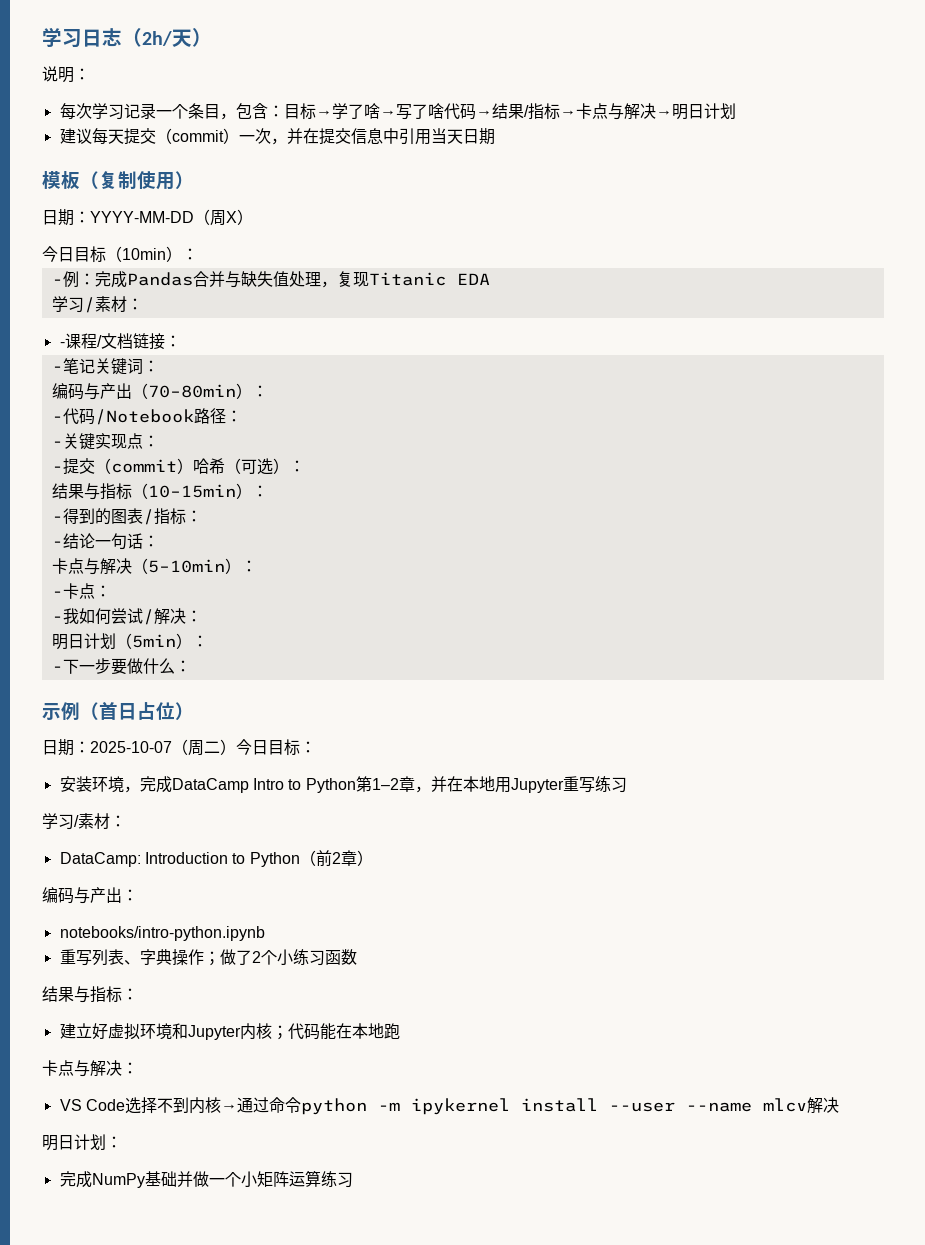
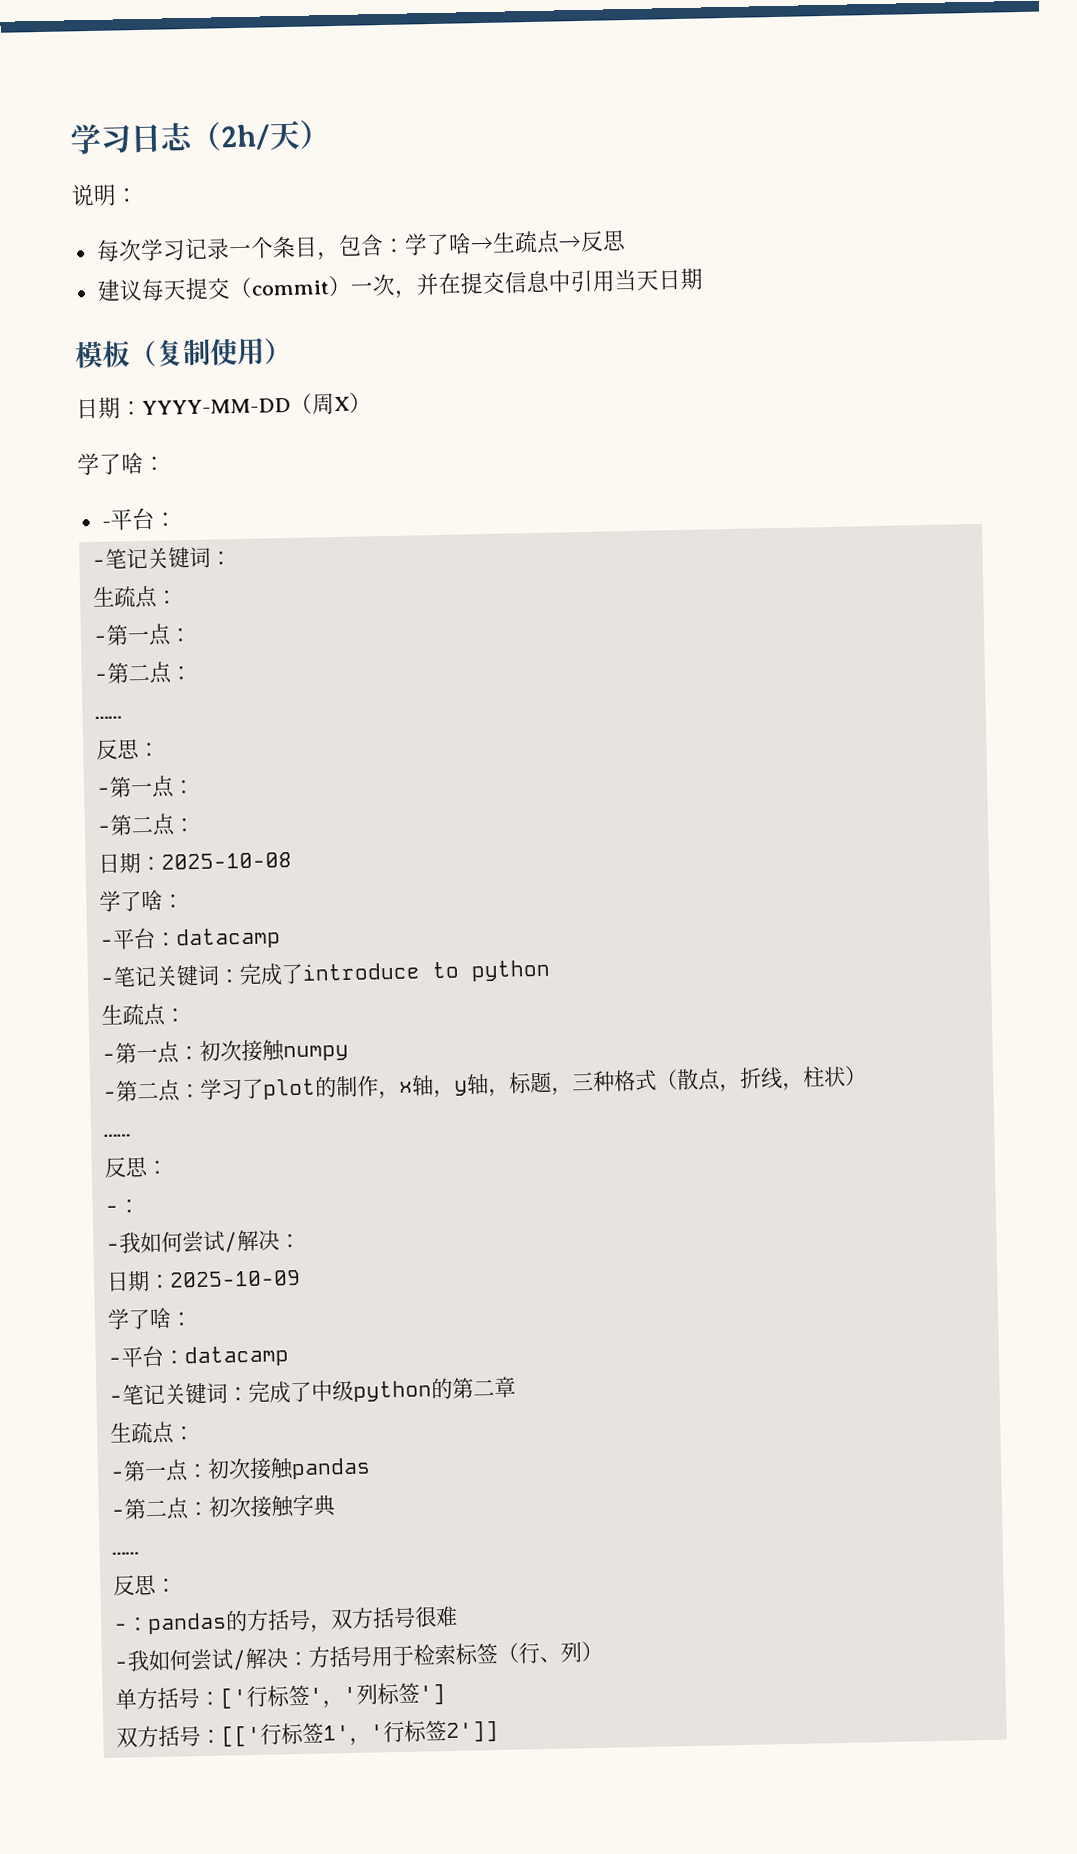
[283,103,332,120] 目标→ -> (406, 246) none
[395,103,736,120] 写了啥代码→结果/指标→卡点与解决→明日计划 -> [491,230,627,254] 生疏点→反思
[42,246,198,263] [51,271,490,288] [51,296,143,313] [59,333,165,350] 今日目标（10min）： // -例：完成Pandas合并与缺失值处理，复现Titanic EDA // 学习/素材： // -课程/文档链接 -> [77,451,166,476] [101,507,155,531] 学了啥： // -平台
[51,383,268,400] [51,408,242,425] [51,433,159,450] [51,458,305,475] [51,483,268,500] [51,508,202,525] [51,533,159,550] [51,558,257,575] [51,583,111,599] 编码与产出（70–80min）： // -代码/Notebook路径： // -关键实现点： // -提交（commit）哈希（可选）： // 结果与指标（10–15min）： // -得到的图表/指标： // -结论一句话： // 卡点与解决（5–10min）： // -卡点： -> [91,585,178,609] [92,623,192,646] [93,661,192,684] [94,715,122,720] [95,739,160,761] [96,775,195,798] [96,813,195,836] [97,852,292,874] [98,889,184,912] [99,927,281,950] [99,959,551,987] [100,1003,186,1027] [101,1039,349,1064] [102,1065,867,1102] [103,1133,131,1137] [103,1157,168,1178] [104,1198,140,1213] 生疏点： // -第一点： // -第二点： // …… // 反思： // -第一点： // -第二点： // 日期：2025-10-08 // 学了啥： // -平台：datacamp // -笔记关键词：完成了introduce to python // 生疏点： // -第一点：初次接触numpy // -第二点：学习了plot的制作，x轴，y轴，标题，三种格式（散点，折线，柱状） // …… // 反思： // -：
[51,633,208,650] [51,658,191,675] [42,701,194,720] [42,739,316,756] [59,776,627,793] [42,813,126,830] [59,850,373,867] [42,887,138,904] [59,926,265,941] [59,949,357,966] [42,986,138,1003] [59,1023,400,1040] [42,1060,138,1077] [59,1097,839,1115] [42,1134,122,1151] [59,1170,353,1188] 明日计划（5min）： // -下一步要做什么： // 示例（首日占位） // 日期：2025-10-07（周二）今日目标： // 安装环境，完成DataCamp Intro to Python第1–2章，并在本地用Jupyter重写练习 // 学习/素材： // DataCamp: Introduction to Python（前2章） // 编码与产出： // notebooks/intro-python.ipynb // 重写列表、字典操作；做了2个小练习函数 // 结果与指标： // 建立好虚拟环境和Jupyter内核；代码能在本地跑 // 卡点与解决： // VS Code选择不到内核→通过命令python -m ipykernel install --user --name mlcv解决 // 明日计划： // 完成NumPy基础并做一个小矩阵运算练习 -> [105,1269,301,1292] [106,1307,193,1330] [107,1345,289,1368] [108,1376,516,1405] [109,1421,195,1445] [110,1457,371,1482] [110,1494,336,1520] [111,1551,139,1555] [112,1574,177,1596] [113,1605,458,1635] [113,1640,603,1672] [114,1682,446,1710] [115,1720,499,1748] 日期：2025-10-09 // 学了啥： // -平台：datacamp // -笔记关键词：完成了中级python的第二章 // 生疏点： // -第一点：初次接触pandas // -第二点：初次接触字典 // …… // 反思： // -：pandas的方括号，双方括号很难 // -我如何尝试/解决：方括号用于检索标签（行、列） // 单方括号：['行标签'，'列标签'] // 双方括号：[['行标签1'，'行标签2']]

